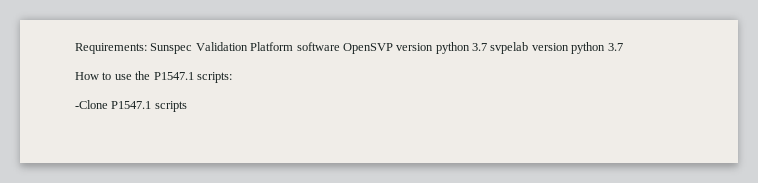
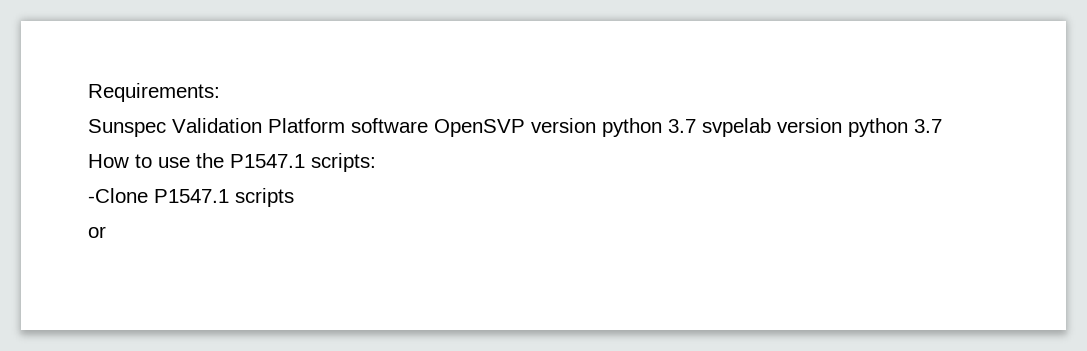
(147, 48) none -> (220, 92) //
(187, 106) none -> [88,226,106,238] // or

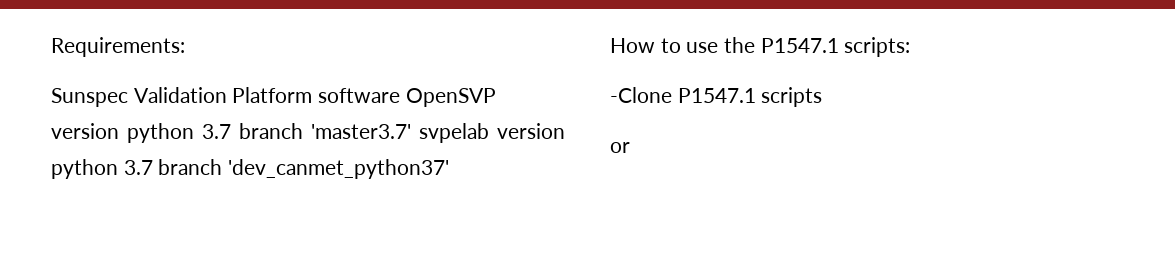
(696, 126) none -> [239,123,411,139] branch 'master3.7'
(942, 126) none -> [158,159,450,179] branch 'dev_canmet_python37'

